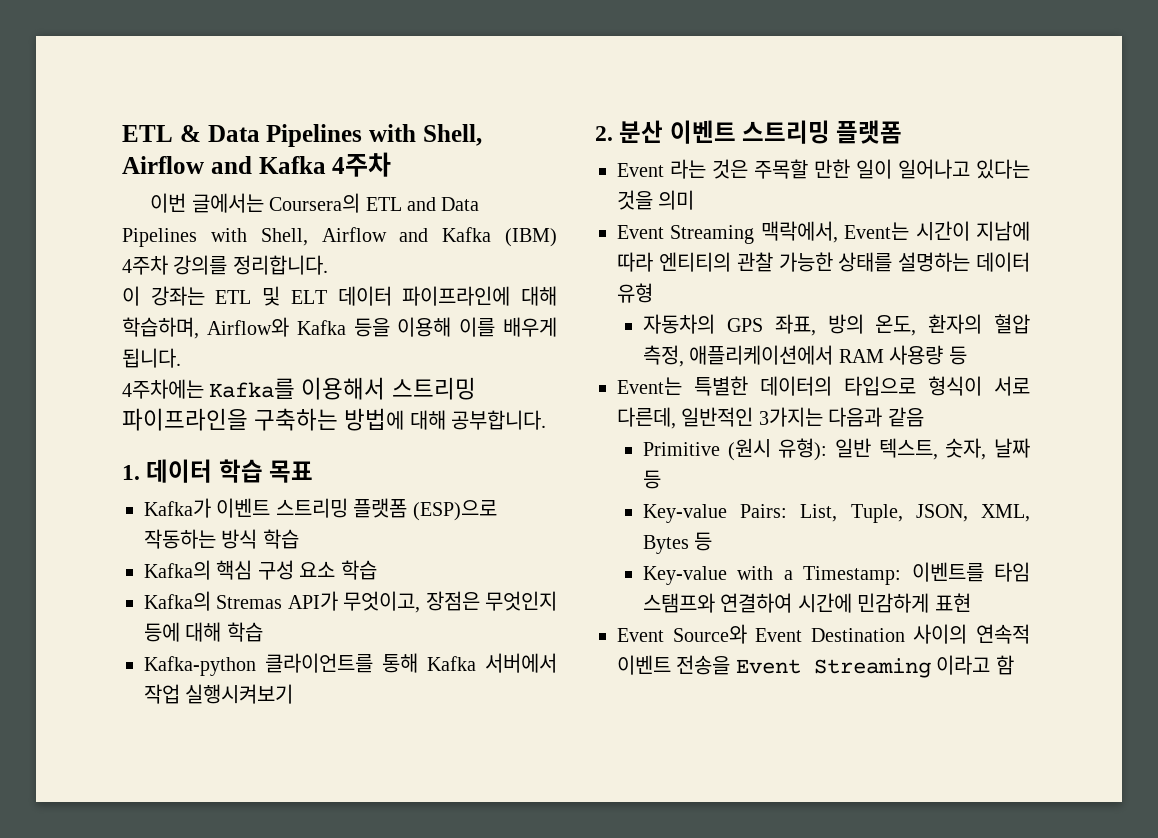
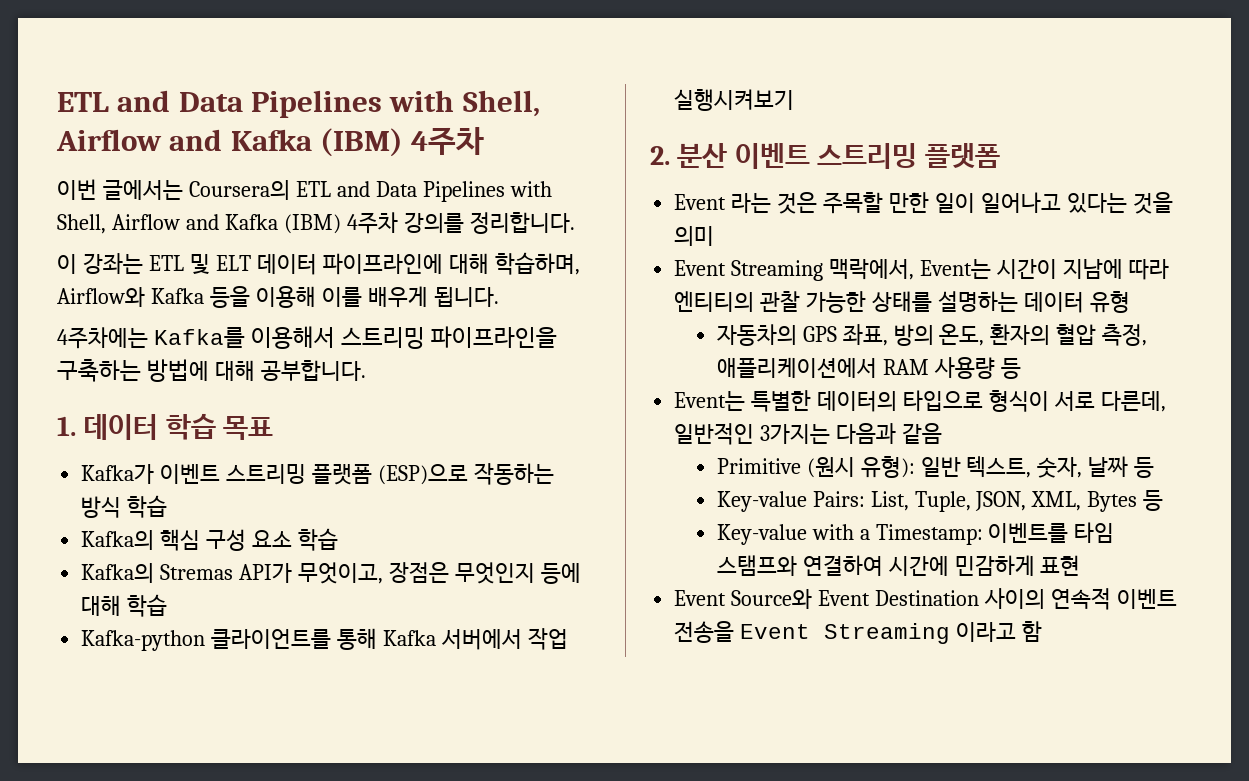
[122,124,482,147] [122,156,326,174] ETL & Data Pipelines with Shell, Airflow and Kafka -> [57,90,540,118] [56,128,404,157] ETL and Data Pipelines with Shell, Airflow and Kafka (IBM)

